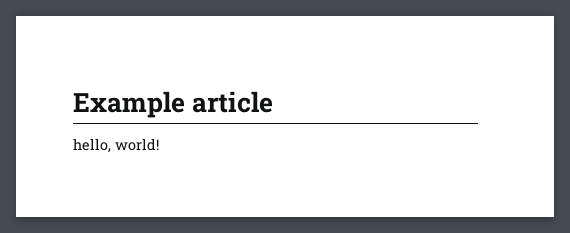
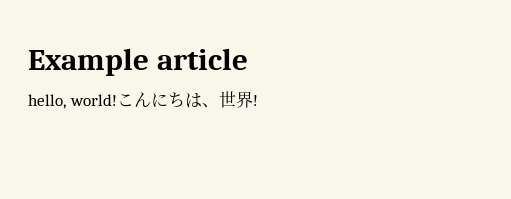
(159, 144) none -> [116,91,258,108] こんにちは、世界!

